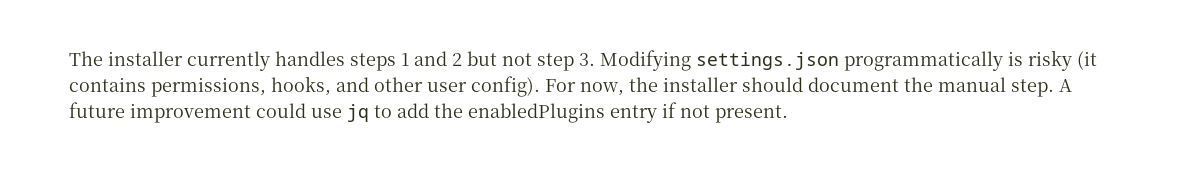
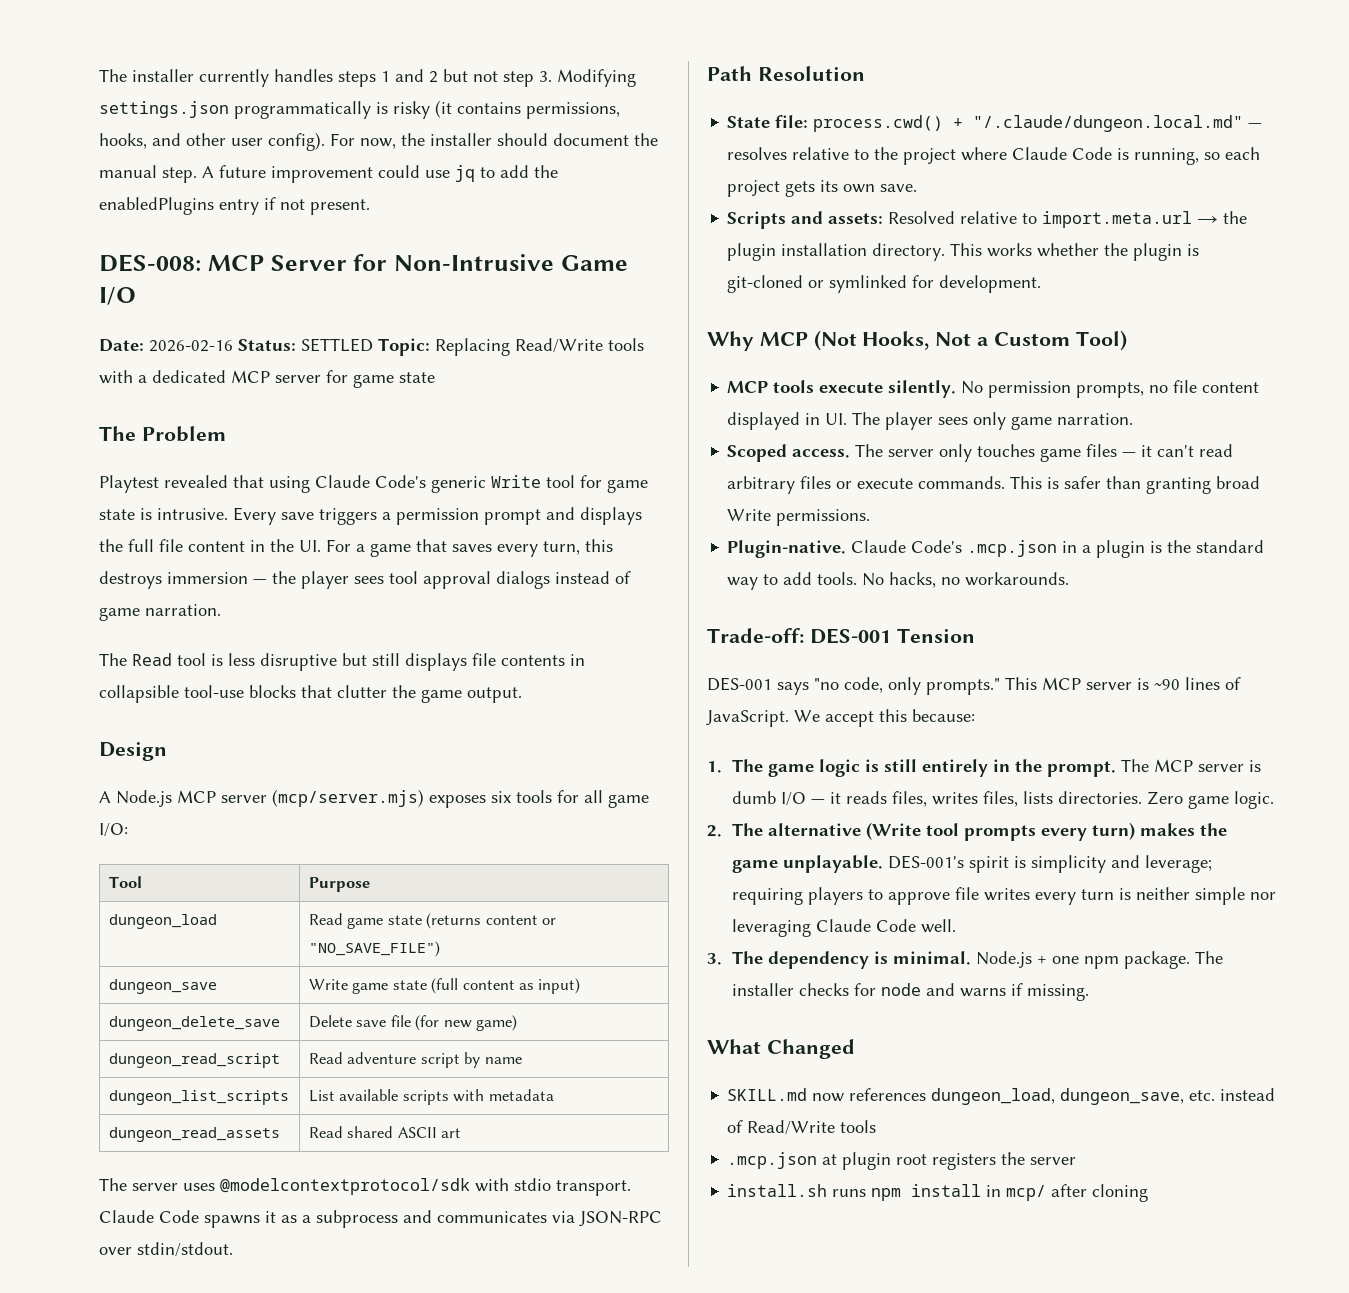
(788, 114) none -> [99,254,628,272] [99,287,136,305] [99,338,644,356] [99,370,435,388] [99,426,226,442] [99,475,648,493] [99,507,642,525] [99,539,613,557] [99,571,631,589] [99,604,221,621] [99,653,585,671] [99,685,522,703] [99,742,167,761] [99,789,649,808] [99,823,128,837] [108,876,142,888] [308,877,370,892] [108,914,217,929] [308,913,557,929] [308,941,440,957] [108,979,217,994] [308,978,581,994] [108,1016,280,1031] [308,1015,518,1031] [108,1053,280,1068] [308,1052,522,1068] [108,1090,289,1105] [308,1089,554,1105] [108,1127,280,1142] [308,1126,462,1138] [99,1178,631,1196] [99,1210,662,1228] [99,1242,233,1257] [707,66,865,81] [727,115,1263,132] [727,147,1261,165] [727,180,918,197] [727,211,1248,229] [727,243,1200,261] [727,275,1042,293] [707,330,1127,351] [727,380,1260,398] [727,412,1134,430] [727,444,1234,462] [727,476,1261,494] [727,509,871,526] [727,540,1265,558] [727,572,1070,590] [707,628,975,644] [707,677,1241,695] [706,709,975,727] [707,759,1261,777] [731,791,1274,809] [707,822,1227,841] [731,855,1212,873] [731,887,1276,905] [731,919,956,937] [707,951,1223,969] [731,983,1089,1001] [707,1039,855,1059] [727,1088,1276,1105] [727,1120,877,1135] [727,1152,1077,1170] [727,1184,1149,1202] // DES-008: MCP Server for Non-Intrusive Game I/O // Date: 2026-02-16 Status: SETTLED Topic: Replacing Read/Write tools with a dedicated MCP server for game state // The Problem // Playtest revealed that using Claude Code's generic Write tool for game state is intrusive. Every save triggers a permission prompt and displays the full file content in the UI. For a game that saves every turn, this destroys immersion — the player sees tool approval dialogs instead of game narration. // The Read tool is less disruptive but still displays file contents in collapsible tool-use blocks that clutter the game output. // Design // A Node.js MCP server (mcp/server.mjs) exposes six tools for all game I/O: // Tool | Purpose // dungeon_load | Read game state (returns content or "NO_SAVE_FILE") // dungeon_save | Write game state (full content as input) // dungeon_delete_save | Delete save file (for new game) // dungeon_read_script | Read adventure script by name // dungeon_list_scripts | List available scripts with metadata // dungeon_read_assets | Read shared ASCII art // The server uses @modelcontextprotocol/sdk with stdio transport. Claude Code spawns it as a subprocess and communicates via JSON-RPC over stdin/stdout. // Path Resolution // State file: process.cwd() + "/.claude/dungeon.local.md" — resolves relative to the project where Claude Code is running, so each project gets its own save. // Scripts and assets: Resolved relative to import.meta.url → the plugin installation directory. This works whether the plugin is git-cloned or symlinked for development. // Why MCP (Not Hooks, Not a Custom Tool) // MCP tools execute silently. No permission prompts, no file content displayed in UI. The player sees only game narration. // Scoped access. The server only touches game files — it can't read arbitrary files or execute commands. This is safer than granting broad Write permissions. // Plugin-native. Claude Code's .mcp.json in a plugin is the standard way to add tools. No hacks, no workarounds. // Trade-off: DES-001 Tension // DES-001 says "no code, only prompts." This MCP server is ~90 lines of JavaScript. We accept this because: // 1. The game logic is still entirely in the prompt. The MCP server is dumb I/O — it reads files, writes files, lists directories. Zero game logic. // 2. The alternative (Write tool prompts every turn) makes the game unplayable. DES-001's spirit is simplicity and leverage; requiring players to approve file writes every turn is neither simple nor leveraging Claude Code well. // 3. The dependency is minimal. Node.js + one npm package. The installer checks for node and warns if missing. // What Changed // SKILL.md now references dungeon_load, dungeon_save, etc. instead of Read/Write tools // .mcp.json at plugin root registers the server // install.sh runs npm install in mcp/ after cloning

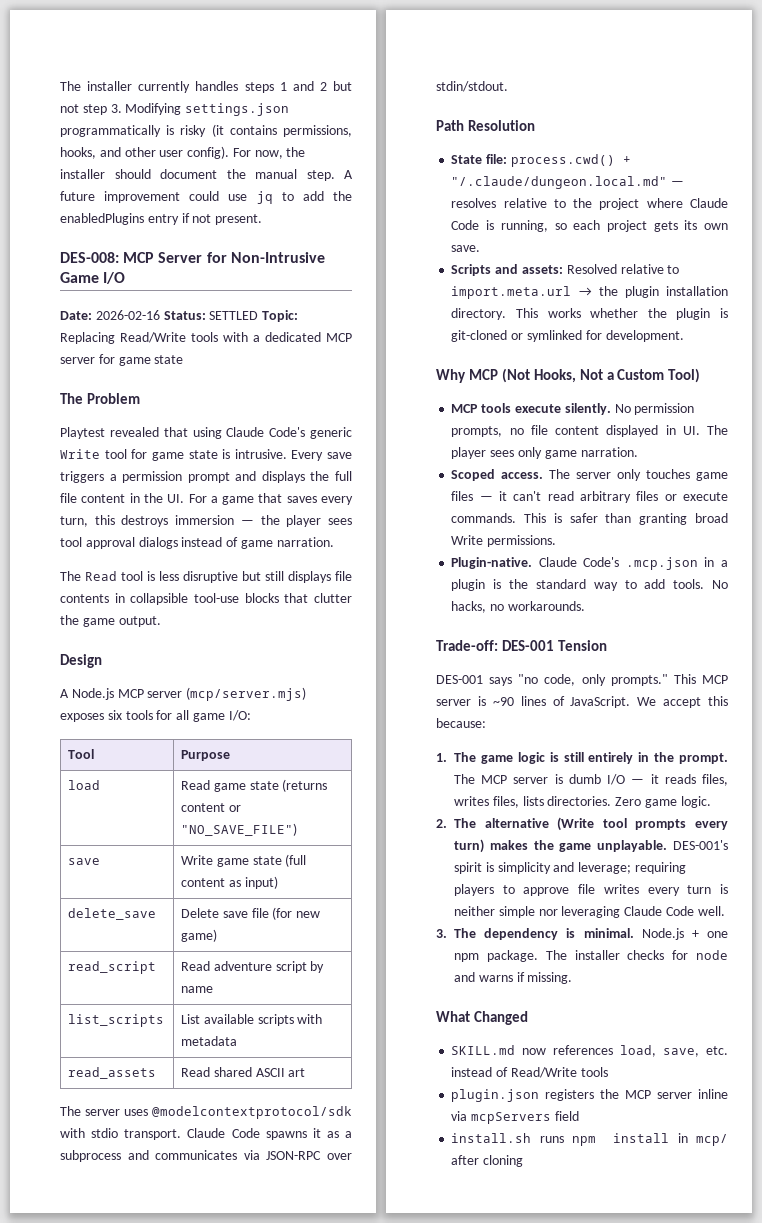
[108,914,217,929] dungeon_load -> [68,780,101,790] load
[108,979,217,994] dungeon_save -> [68,858,101,865] save
[108,1016,280,1031] dungeon_delete_save -> [68,908,157,920] delete_save
[108,1053,280,1068] dungeon_read_script -> [68,961,157,974] read_script
[108,1090,289,1105] dungeon_list_scripts -> [68,1014,165,1027] list_scripts
[108,1127,280,1142] dungeon_read_assets -> [68,1067,157,1079] read_assets
[931,1088,1185,1105] dungeon_load, dungeon_save, -> [620,1045,700,1057] load, save,
[727,1152,928,1170] .mcp.json at plugin root -> [451,1089,540,1102] plugin.json
[1030,1157,1077,1165] server -> [625,1089,728,1099] [451,1111,579,1124] MCP server inline via mcpServers field

